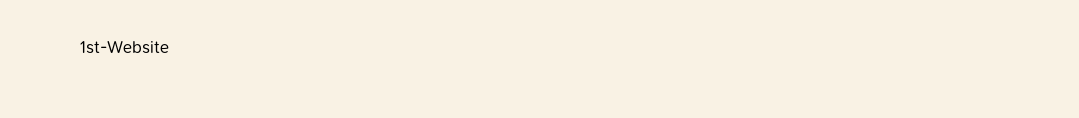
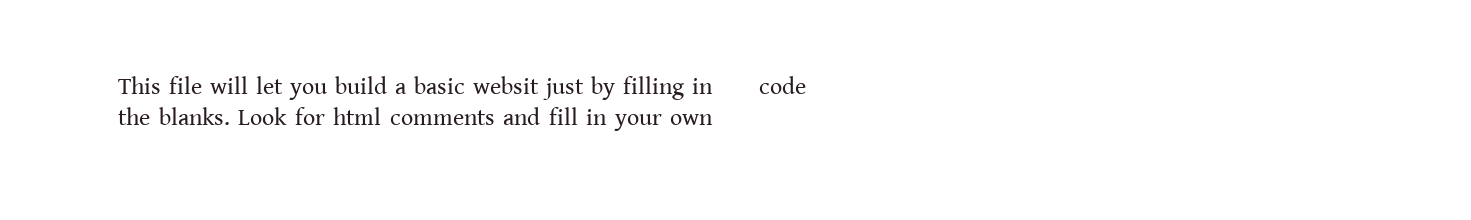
[80,40,169,54] 1st-Website -> [118,76,713,100] [118,107,713,131] [759,76,806,94] This file will let you build a basic websit just by filling in the blanks. Look for html comments and fill in your own code

